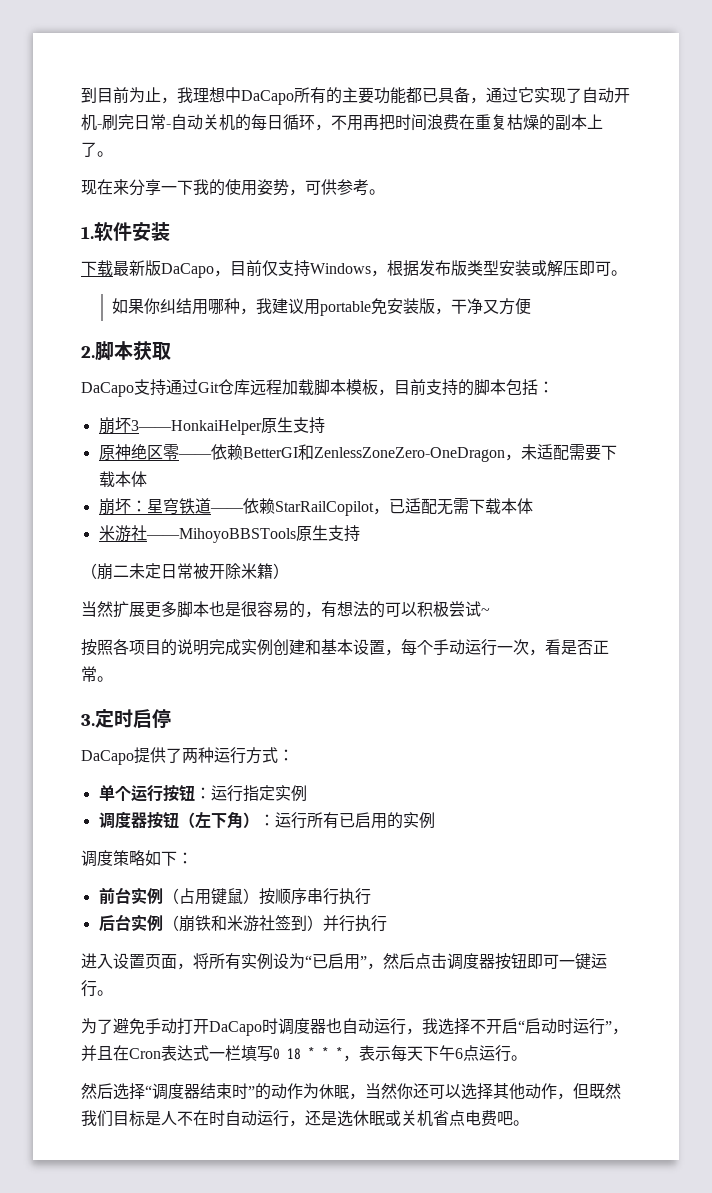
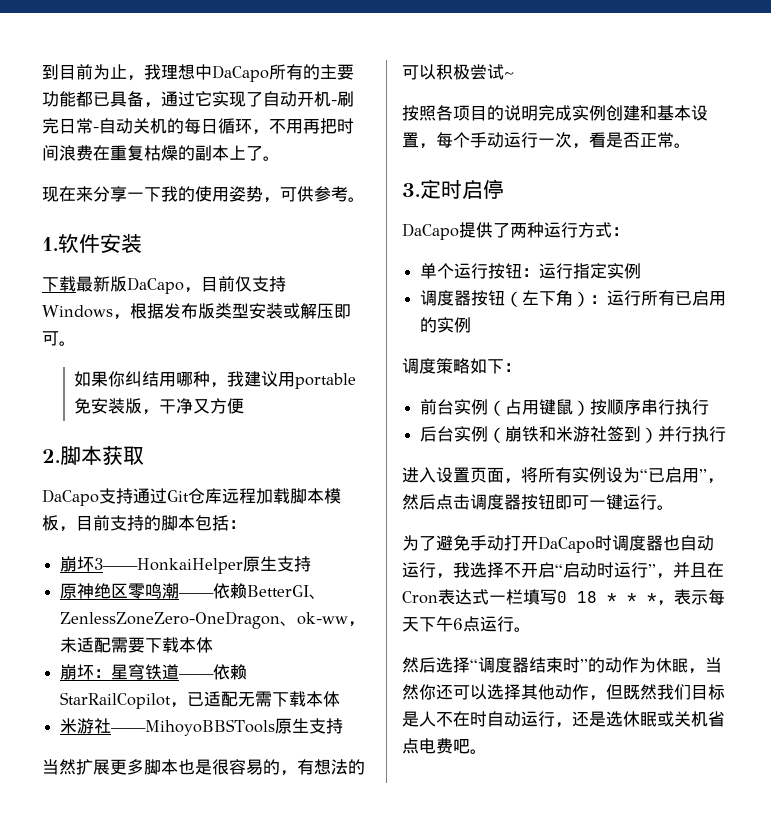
(179, 452) none -> [145,583,180,599] 鸣潮
[297,444,505,462] 和ZenlessZoneZero-OneDragon -> [309,594,327,599] [60,611,349,629] 、ZenlessZoneZero-OneDragon、ok-ww
[81,563,289,580] // （崩二未定日常被开除米籍） -> (344, 726) none

